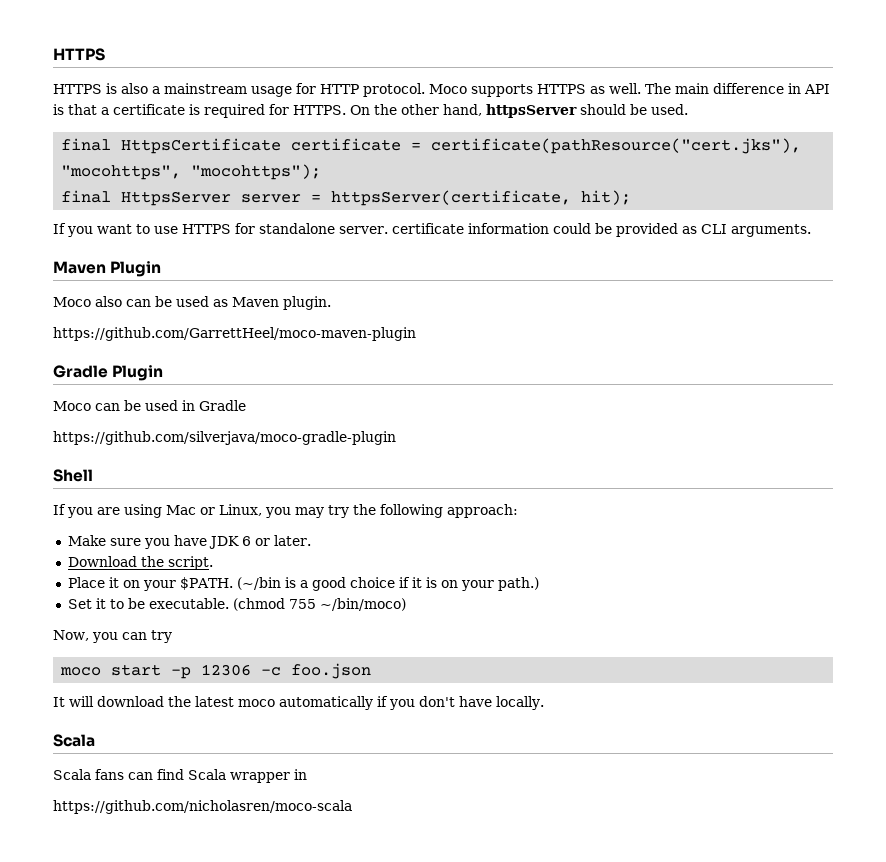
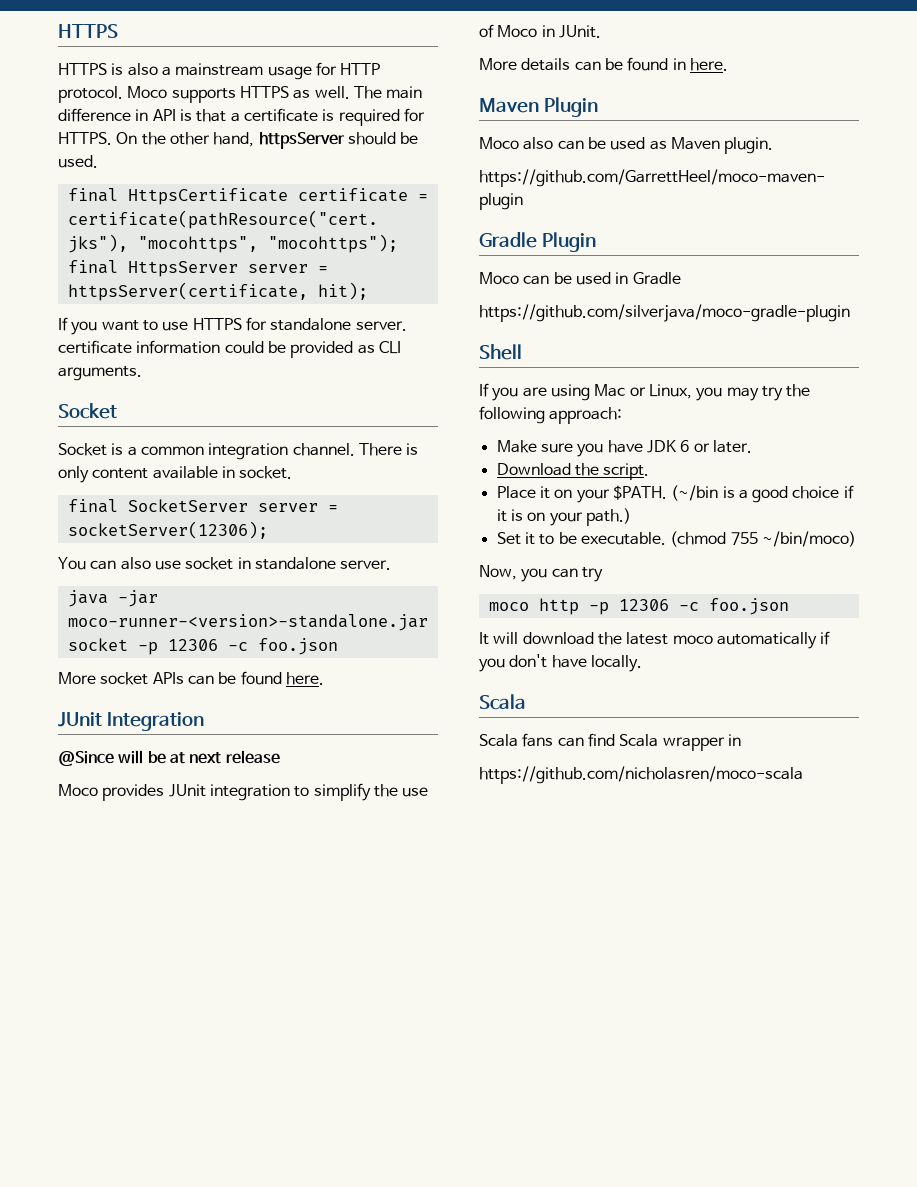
(811, 230) none -> [58,403,117,419] [58,443,419,460] [58,466,293,483] [67,499,338,513] [67,521,268,539] [58,557,392,570] [67,590,158,607] [67,614,428,631] [67,638,338,655] [58,671,324,685] [58,712,204,731] [58,750,280,766] [58,783,429,801] [479,24,601,38] [479,57,728,71] // Socket // Socket is a common integration channel. There is only content available in socket. // final SocketServer server = socketServer(12306); // You can also use socket in standalone server. // java -jar moco-runner-<version>-standalone.jar socket -p 12306 -c foo.json // More socket APIs can be found here. // JUnit Integration // @Since will be at next release // Moco provides JUnit integration to simplify the use of Moco in JUnit. // More details can be found in here.
[111,664,162,676] start -> [538,598,579,615] http

